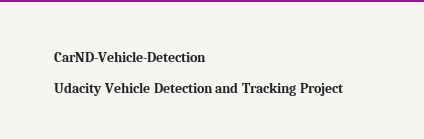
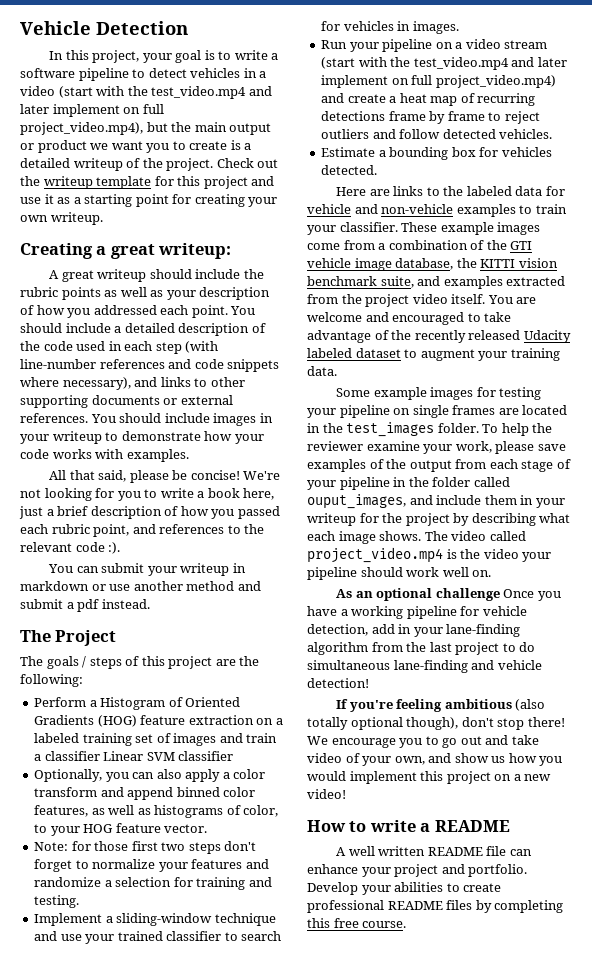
[54,51,206,62] [54,82,102,96] CarND-Vehicle-Detection // Udacity -> (20, 28) none
[215,82,344,96] and Tracking Project -> [49,50,279,63] [20,68,267,81] [20,86,272,99] [20,104,164,117] [20,122,272,135] [20,140,252,153] [20,158,279,171] [20,176,275,189] [20,194,278,207] [20,212,103,225] [20,243,232,259] [49,269,264,282] [20,287,271,300] [20,305,256,318] [20,323,266,336] [20,341,219,354] [20,359,280,372] [20,377,245,390] [20,395,233,408] [20,413,273,426] [20,431,264,444] [20,449,189,462] [49,470,281,483] [20,488,275,501] [19,506,280,519] [20,524,265,537] [20,542,121,554] [48,563,246,576] [20,581,261,591] [20,599,150,612] [20,630,117,646] [20,656,260,669] [20,674,83,687] [34,697,241,710] [34,715,283,727] [34,733,278,746] [34,751,234,761] [34,769,266,782] [34,787,256,800] [34,805,279,818] [34,823,208,836] [34,841,257,854] [34,859,269,872] [34,877,272,890] [34,895,80,908] [34,913,276,926] [34,931,282,944] [321,21,459,34] [321,39,548,52] [321,57,567,70] [321,75,556,88] [321,93,536,106] [321,111,540,124] [321,129,553,139] [321,147,552,160] [321,165,378,175] [336,186,565,196] [307,204,567,217] [307,222,541,235] [307,240,533,250] [307,258,558,271] [307,276,566,289] [307,294,537,307] [307,312,512,325] [307,330,571,343] [307,348,560,361] [307,366,337,376] [336,387,542,400] [307,405,568,418] [307,422,553,437] [307,441,566,454] [307,459,571,472] [307,477,510,490] [307,494,565,509] [307,513,571,526] [307,531,526,544] [307,547,552,563] [307,567,492,580] [336,588,561,601] [307,606,527,619] [307,624,521,637] [307,642,536,655] [307,660,542,673] [307,678,369,688] [336,699,546,712] [307,717,565,730] [307,735,539,748] [307,753,563,766] [307,771,552,784] [307,789,346,799] [307,820,510,832] [336,846,532,856] [307,864,528,877] [307,882,502,895] [307,900,564,913] [307,918,407,928] // In this project, your goal is to write a software pipeline to detect vehicles in a video (start with the test_video.mp4 and later implement on full project_video.mp4), but the main output or product we want you to create is a detailed writeup of the project. Check out the writeup template for this project and use it as a starting point for creating your own writeup. // Creating a great writeup: // A great writeup should include the rubric points as well as your description of how you addressed each point. You should include a detailed description of the code used in each step (with line-number references and code snippets where necessary), and links to other supporting documents or external references. You should include images in your writeup to demonstrate how your code works with examples. // All that said, please be concise! We're not looking for you to write a book here, just a brief description of how you passed each rubric point, and references to the relevant code :). // You can submit your writeup in markdown or use another method and submit a pdf instead. // The Project // The goals / steps of this project are the following: // Perform a Histogram of Oriented Gradients (HOG) feature extraction on a labeled training set of images and train a classifier Linear SVM classifier // Optionally, you can also apply a color transform and append binned color features, as well as histograms of color, to your HOG feature vector. // Note: for those first two steps don't forget to normalize your features and randomize a selection for training and testing. // Implement a sliding-window technique and use your trained classifier to search for vehicles in images. // Run your pipeline on a video stream (start with the test_video.mp4 and later implement on full project_video.mp4) and create a heat map of recurring detections frame by frame to reject outliers and follow detected vehicles. // Estimate a bounding box for vehicles detected. // Here are links to the labeled data for vehicle and non-vehicle examples to train your classifier. These example images come from a combination of the GTI vehicle image database, the KITTI vision benchmark suite, and examples extracted from the project video itself. You are welcome and encouraged to take advantage of the recently released Udacity labeled dataset to augment your training data. // Some example images for testing your pipeline on single frames are located in the test_images folder. To help the reviewer examine your work, please save examples of the output from each stage of your pipeline in the folder called ouput_images, and include them in your writeup for the project by describing what each image shows. The video called project_video.mp4 is the video your pipeline should work well on. // As an optional challenge Once you have a working pipeline for vehicle detection, add in your lane-finding algorithm from the last project to do simultaneous lane-finding and vehicle detection! // If you're feeling ambitious (also totally optional though), don't stop there! We encourage you to go out and take video of your own, and show us how you would implement this project on a new video! // How to write a README // A well written README file can enhance your project and portfolio. Develop your abilities to create professional README files by completing this free course.

